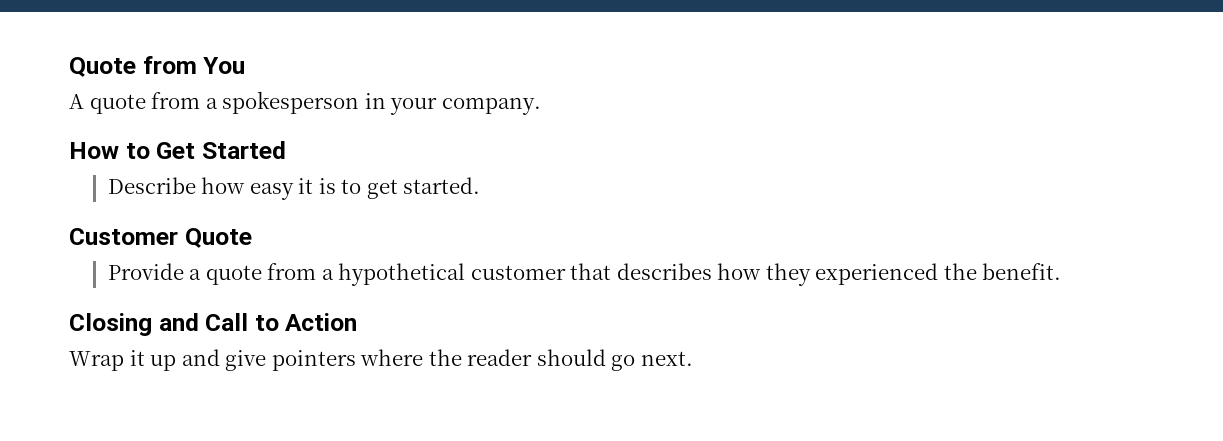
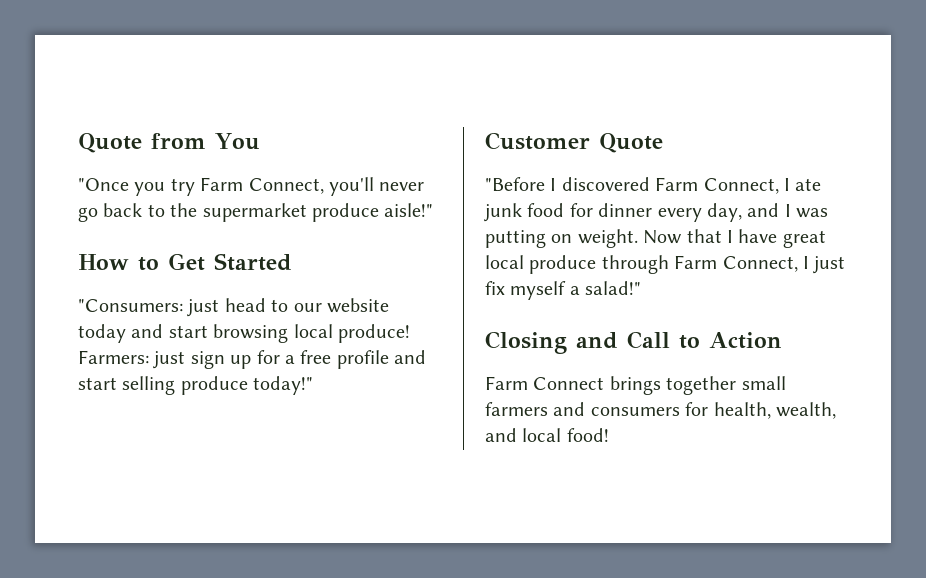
[69,91,541,115] [69,141,286,159] [107,177,481,200] [69,228,252,248] [107,263,1062,286] A quote from a spokesperson in your company. // How to Get Started // Describe how easy it is to get started. // Customer Quote // Provide a quote from a hypothetical customer that describes how they experienced the benefit. -> [78,177,425,196] [78,203,434,222] [78,253,292,271] [78,298,389,317] [78,324,410,343] [78,350,427,369] [78,376,314,395] [485,132,663,153] [485,177,822,194] [484,203,829,222] [485,229,826,248] [485,255,846,274] [485,281,642,300] "Once you try Farm Connect, you'll never go back to the supermarket produce aisle!" // How to Get Started // "Consumers: just head to our website today and start browsing local produce! Farmers: just sign up for a free profile and start selling produce today!" // Customer Quote // "Before I discovered Farm Connect, I ate junk food for dinner every day, and I was putting on weight. Now that I have great local produce through Farm Connect, I just fix myself a salad!"
[69,349,693,371] Wrap it up and give pointers where the reader should go next. -> [485,376,786,395] [485,402,836,419] [485,428,609,442] Farm Connect brings together small farmers and consumers for health, wealth, and local food!

